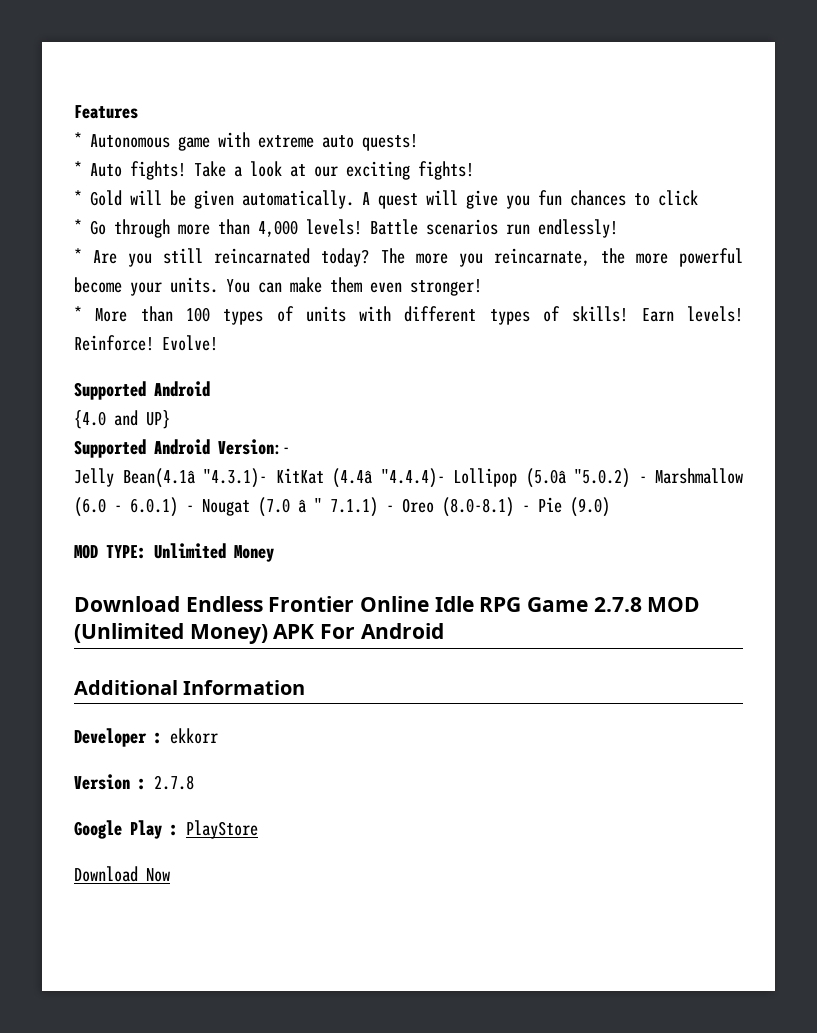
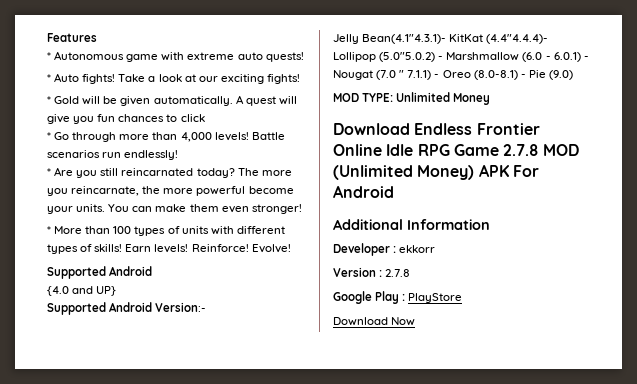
[122,468,630,488] Bean(4.1â "4.3.1)- KitKat (4.4â "4.4.4)- Lollipop (5.0â "5.0.2) -> [362,34,549,44] [333,52,436,62] Bean(4.1"4.3.1)- KitKat (4.4"4.4.4)- Lollipop (5.0"5.0.2)
[298,499,306,513] â -> (397, 75) none

